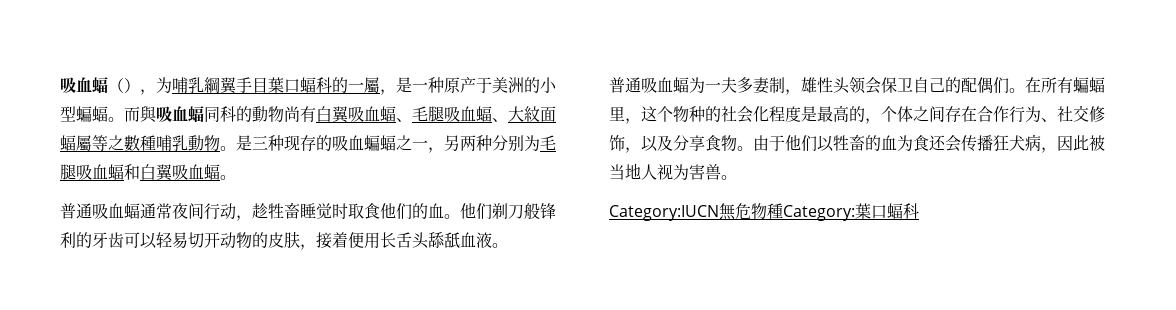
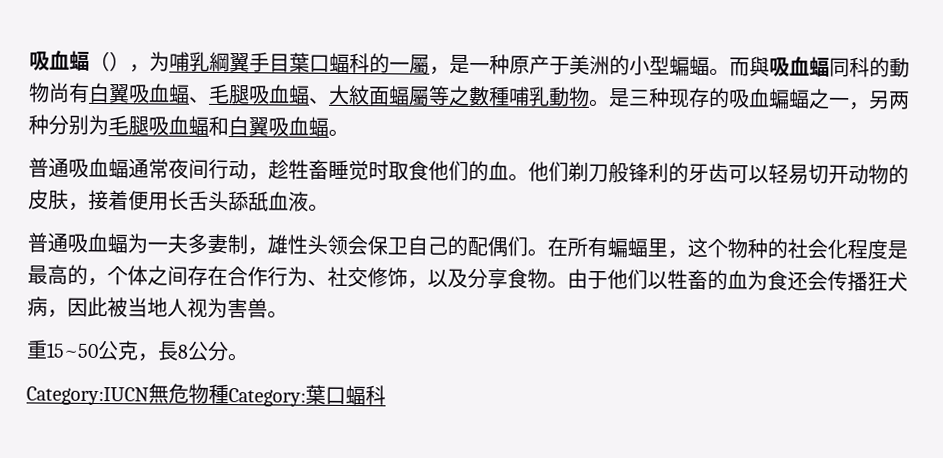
(737, 177) none -> [26,339,248,362] // 重15~50公克，長8公分。

